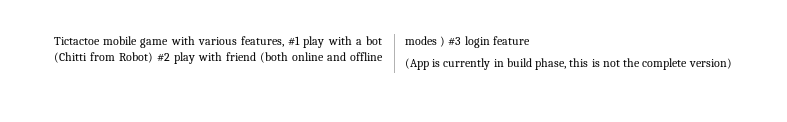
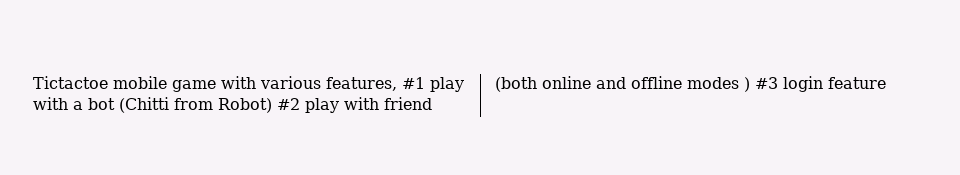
[405,58,732,70] // (App is currently in build phase, this is not the complete version) -> (886, 83) none

